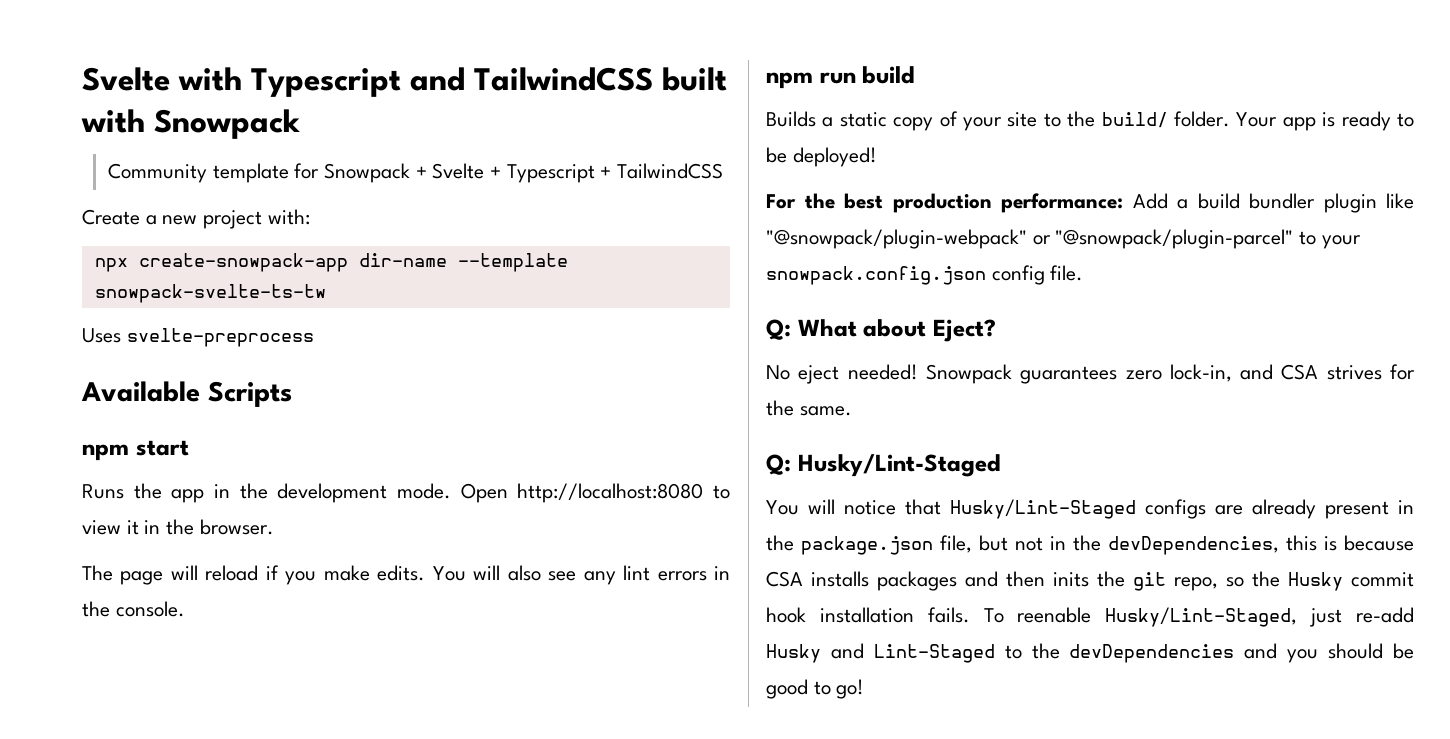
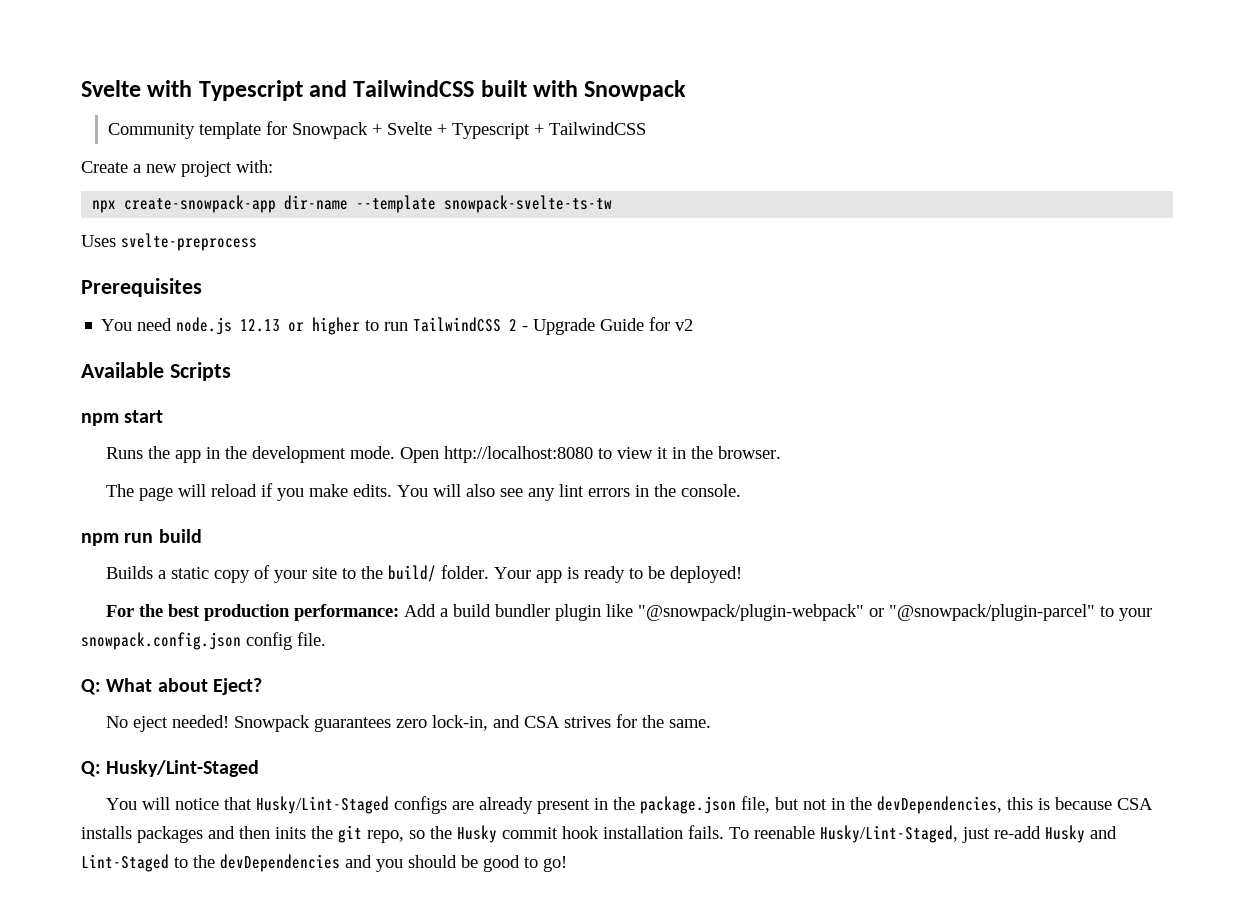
(314, 337) none -> [81,278,202,297] [101,317,694,335] // Prerequisites // You need node.js 12.13 or higher to run TailwindCSS 2 - Upgrade Guide for v2

